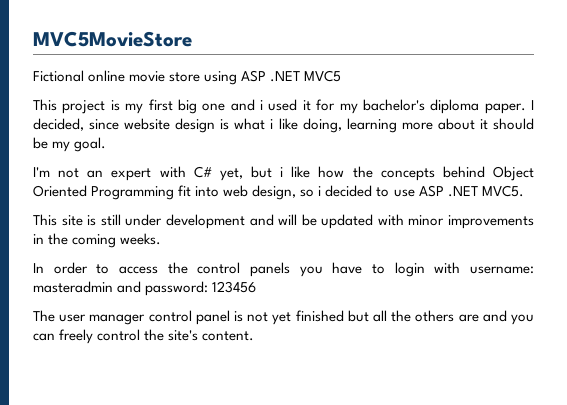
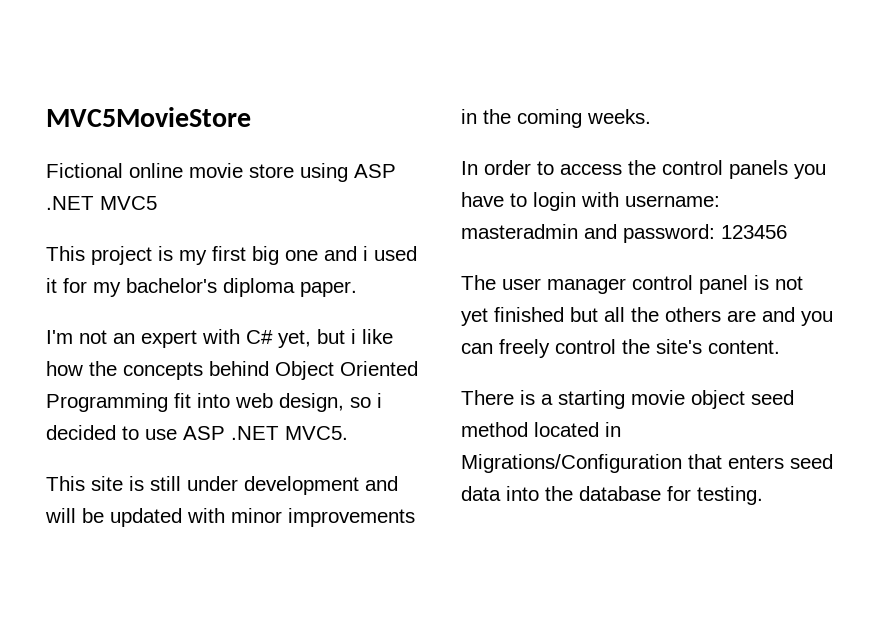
[531,100,534,110] [33,118,534,133] [33,137,107,152] I decided, since website design is what i like doing, learning more about it should be my goal. -> (357, 289) none
(255, 336) none -> [461,390,794,409] [461,422,621,437] [461,454,833,473] [461,486,763,505] // There is a starting movie object seed method located in Migrations/Configuration that enters seed data into the database for testing.

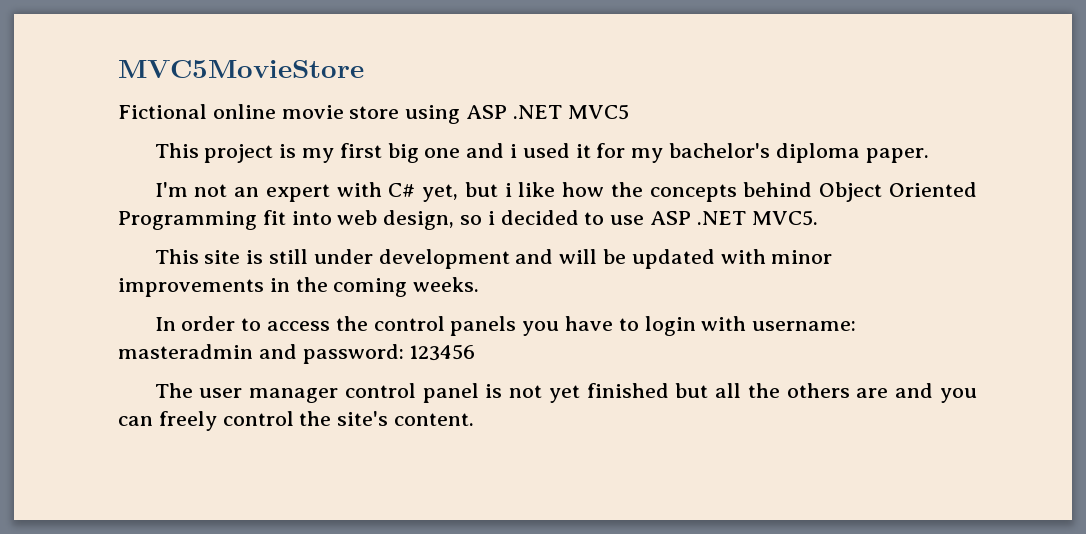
[461,390,794,409] [461,422,621,437] [461,454,833,473] [461,486,763,505] // There is a starting movie object seed method located in Migrations/Configuration that enters seed data into the database for testing. -> (475, 419) none

